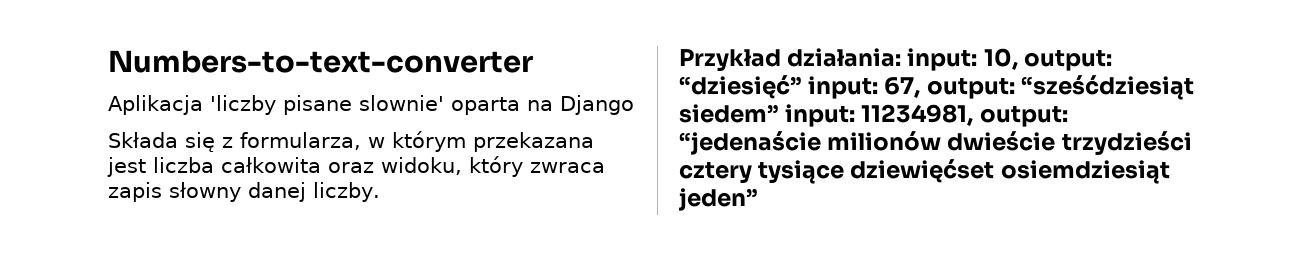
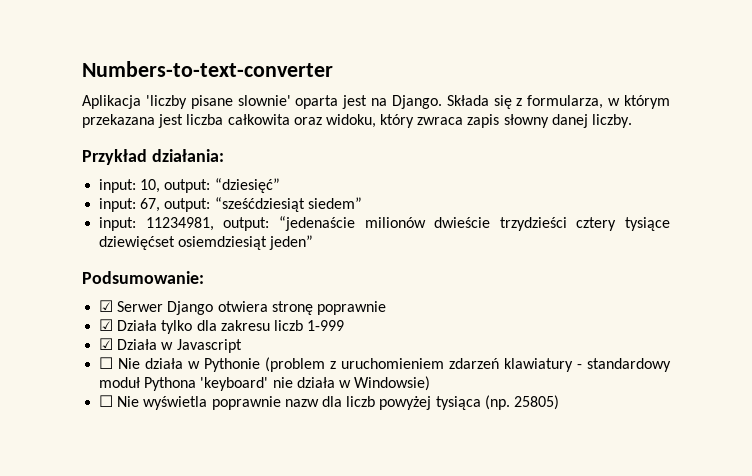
[527,95,634,115] na Django // -> [342,95,442,109] jest na Django.
(902, 57) none -> (224, 155) //
(802, 87) none -> (280, 185) //
(779, 113) none -> (362, 203) //
(758, 199) none -> [82,271,204,284] [99,300,386,315] [99,319,345,334] [99,338,242,353] [99,357,671,372] [99,376,431,391] [99,395,559,410] // Podsumowanie: // ☑ Serwer Django otwiera stronę poprawnie // ☑ Działa tylko dla zakresu liczb 1-999 // ☑ Działa w Javascript // ☐ Nie działa w Pythonie (problem z uruchomieniem zdarzeń klawiatury - standardowy moduł Pythona 'keyboard' nie działa w Windowsie) // ☐ Nie wyświetla poprawnie nazw dla liczb powyżej tysiąca (np. 25805)

